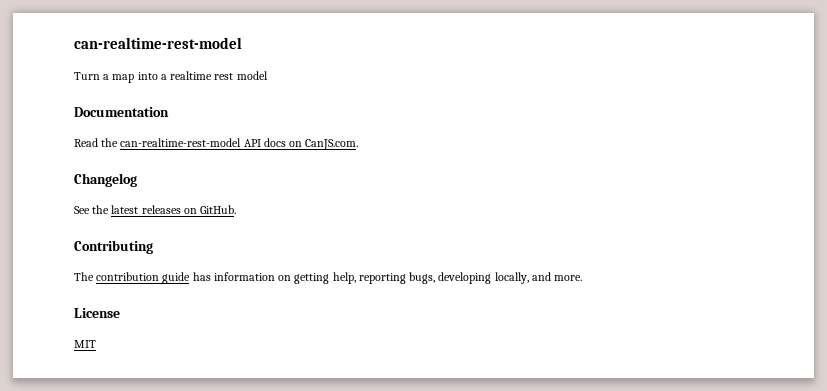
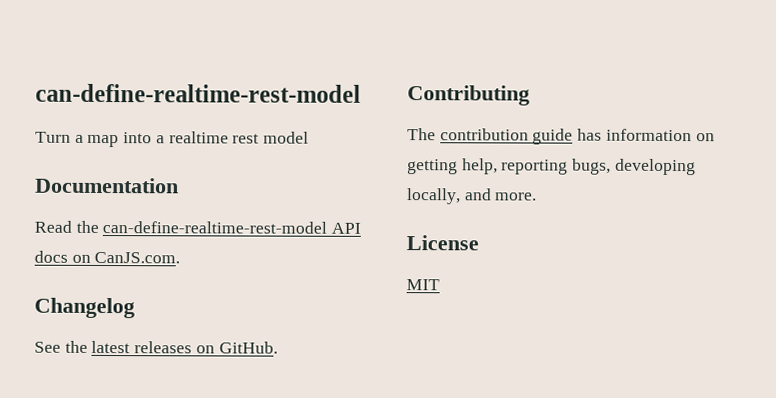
[74,37,242,49] can-realtime-rest-model -> [35,83,361,103] can-define-realtime-rest-model
[120,138,242,147] can-realtime-rest-model -> [102,221,328,234] can-define-realtime-rest-model

